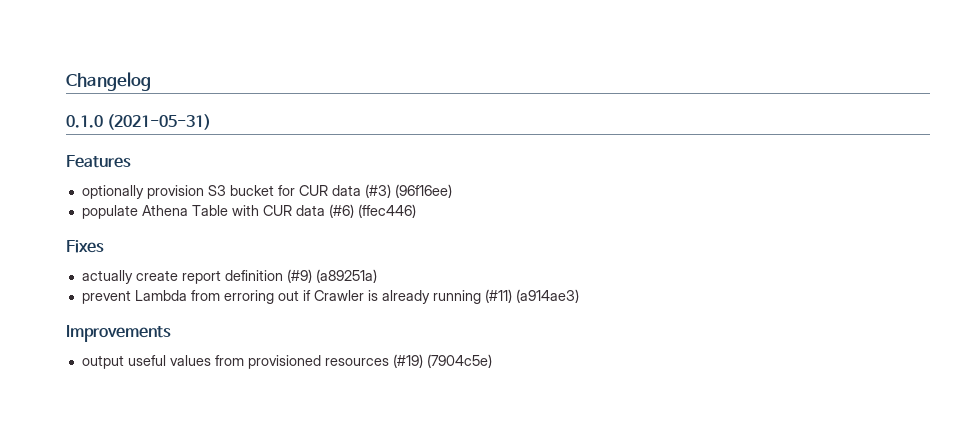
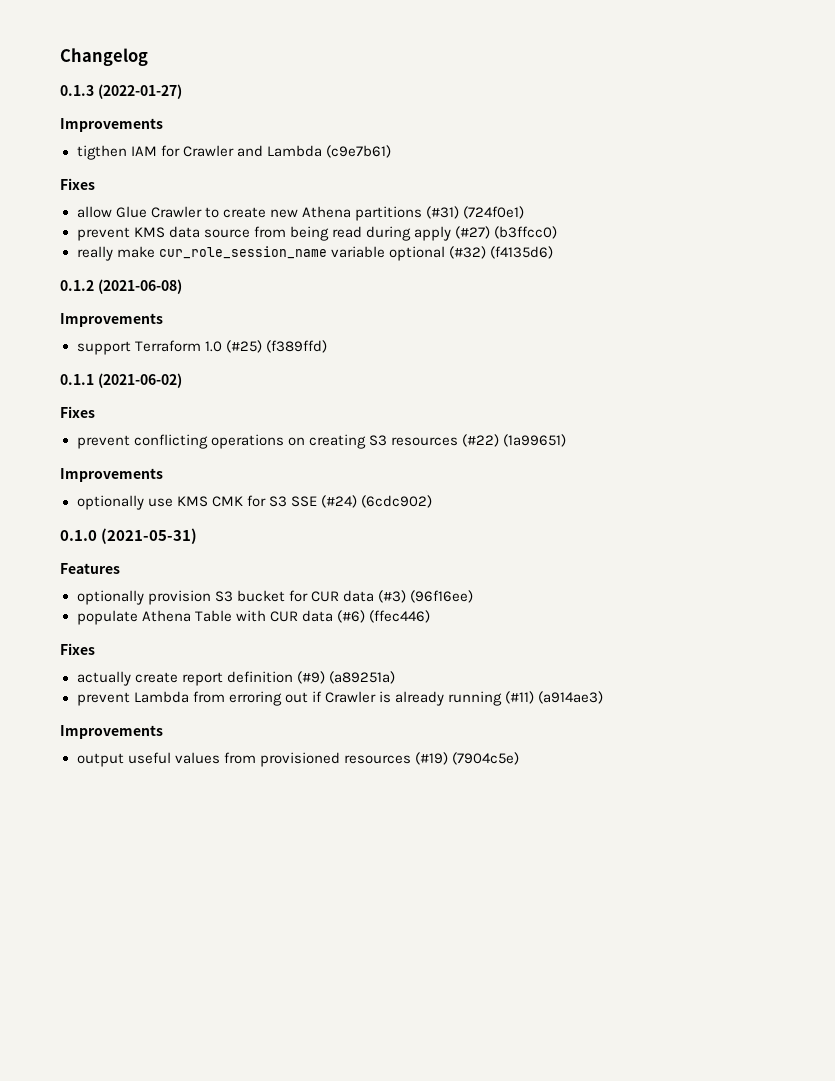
(151, 81) none -> [60,84,182,99] [60,118,163,132] [76,145,391,160] [60,178,95,190] [76,206,524,221] [76,226,557,241] [76,246,553,261] [60,279,182,294] [60,313,163,327] [76,340,327,355] [60,373,182,388] [60,406,95,418] [76,434,566,449] [60,468,163,482] [76,495,432,510] // 0.1.3 (2022-01-27) // Improvements // tigthen IAM for Crawler and Lambda (c9e7b61) // Fixes // allow Glue Crawler to create new Athena partitions (#31) (724f0e1) // prevent KMS data source from being read during apply (#27) (b3ffcc0) // really make cur_role_session_name variable optional (#32) (f4135d6) // 0.1.2 (2021-06-08) // Improvements // support Terraform 1.0 (#25) (f389ffd) // 0.1.1 (2021-06-02) // Fixes // prevent conflicting operations on creating S3 resources (#22) (1a99651) // Improvements // optionally use KMS CMK for S3 SSE (#24) (6cdc902)

